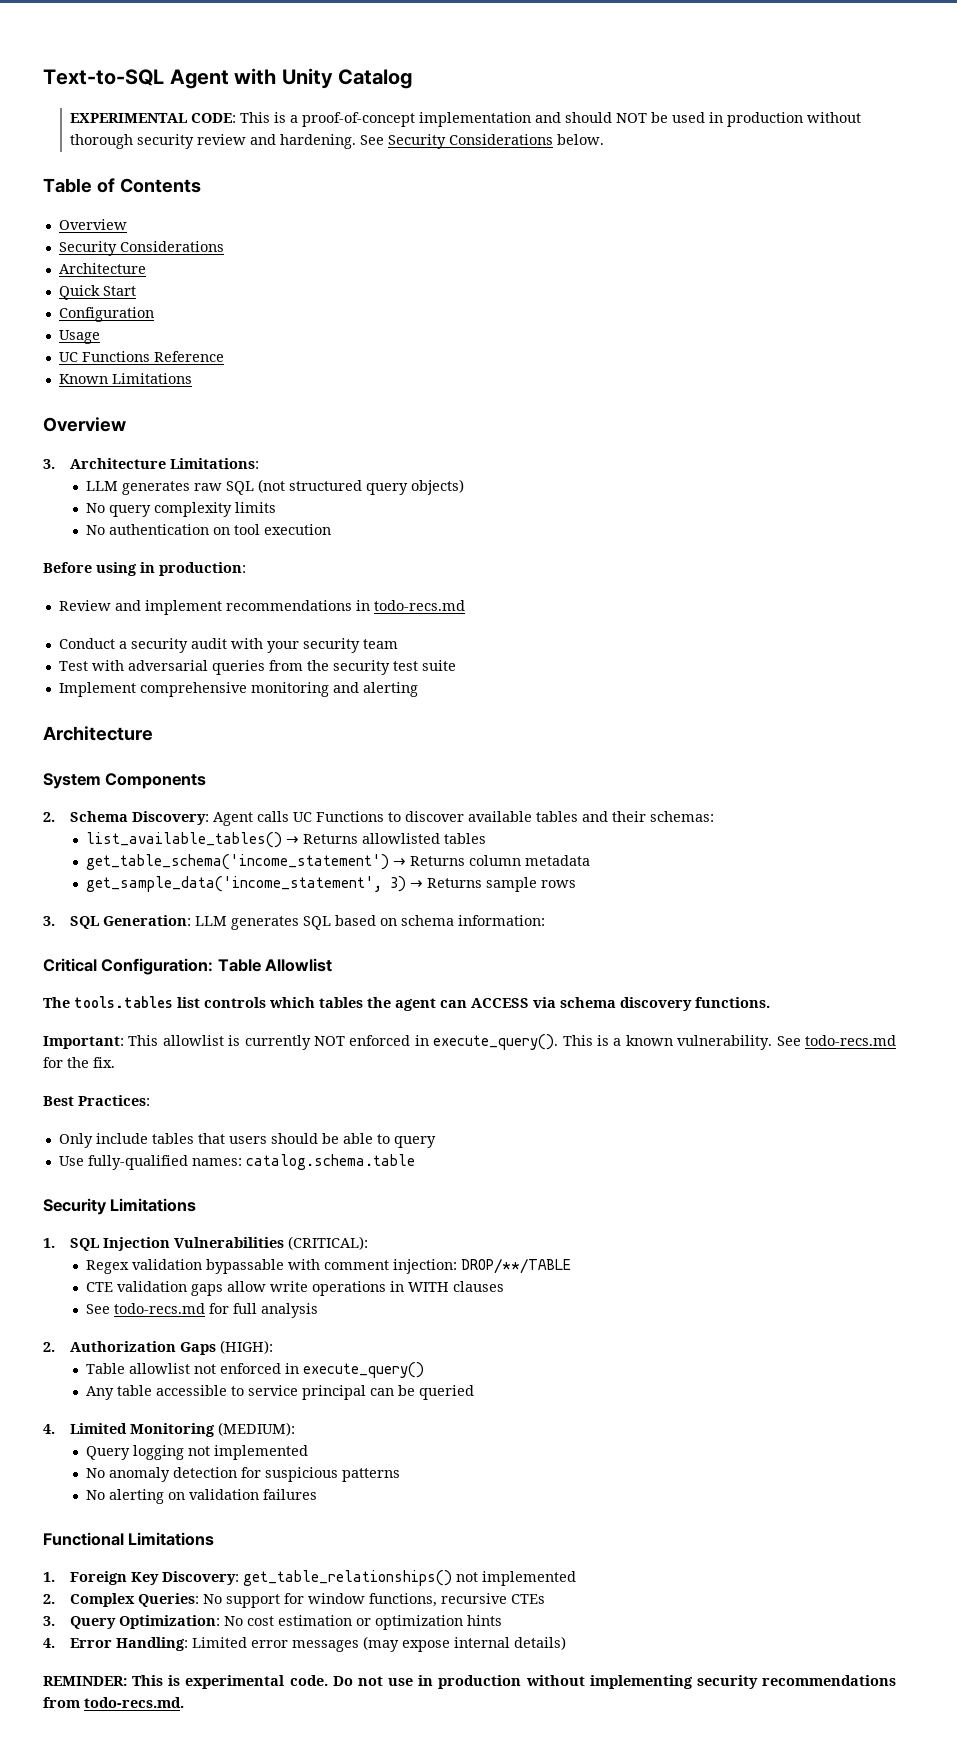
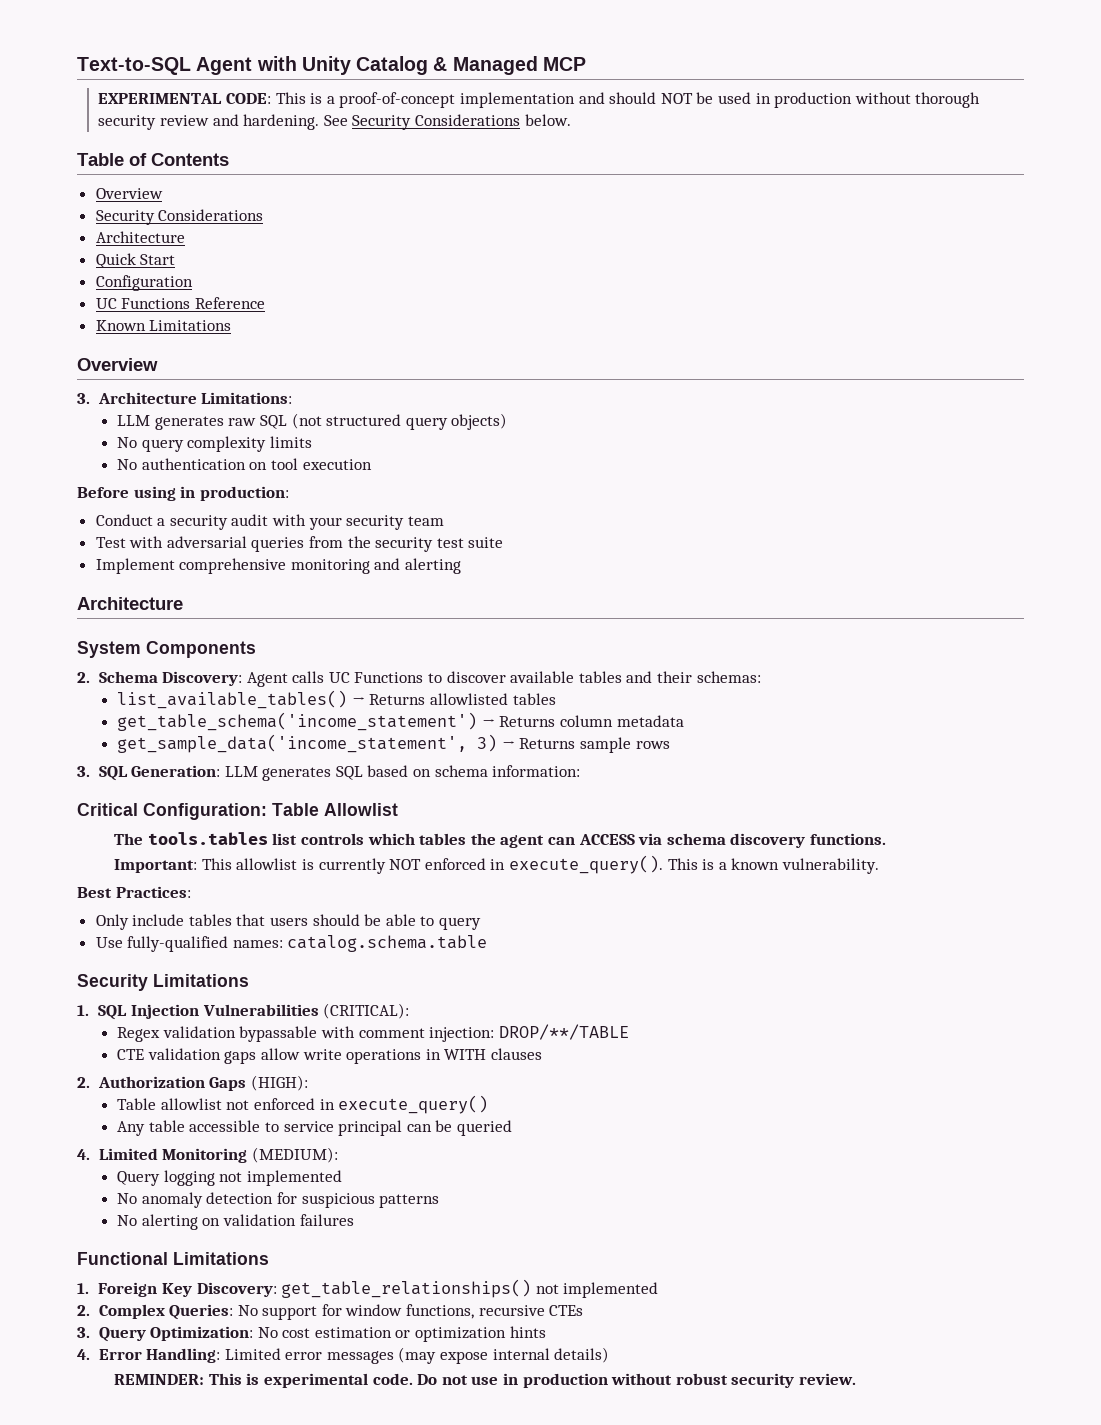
(413, 79) none -> [433,56,586,75] & Managed MCP
[58,330,100,344] // Usage -> (193, 283) none
[58,600,465,615] // Review and implement recommendations in todo-recs.md -> (289, 493) none
[776,1035,896,1046] [43,1057,115,1068] See todo-recs.md for the fix. -> (879, 866) none
[85,1303,318,1318] // See todo-recs.md for full analysis -> (542, 1054) none
[589,1675,896,1689] [43,1697,184,1708] implementing security recommendations from todo-recs.md. -> [675,1373,856,1388] robust security review.

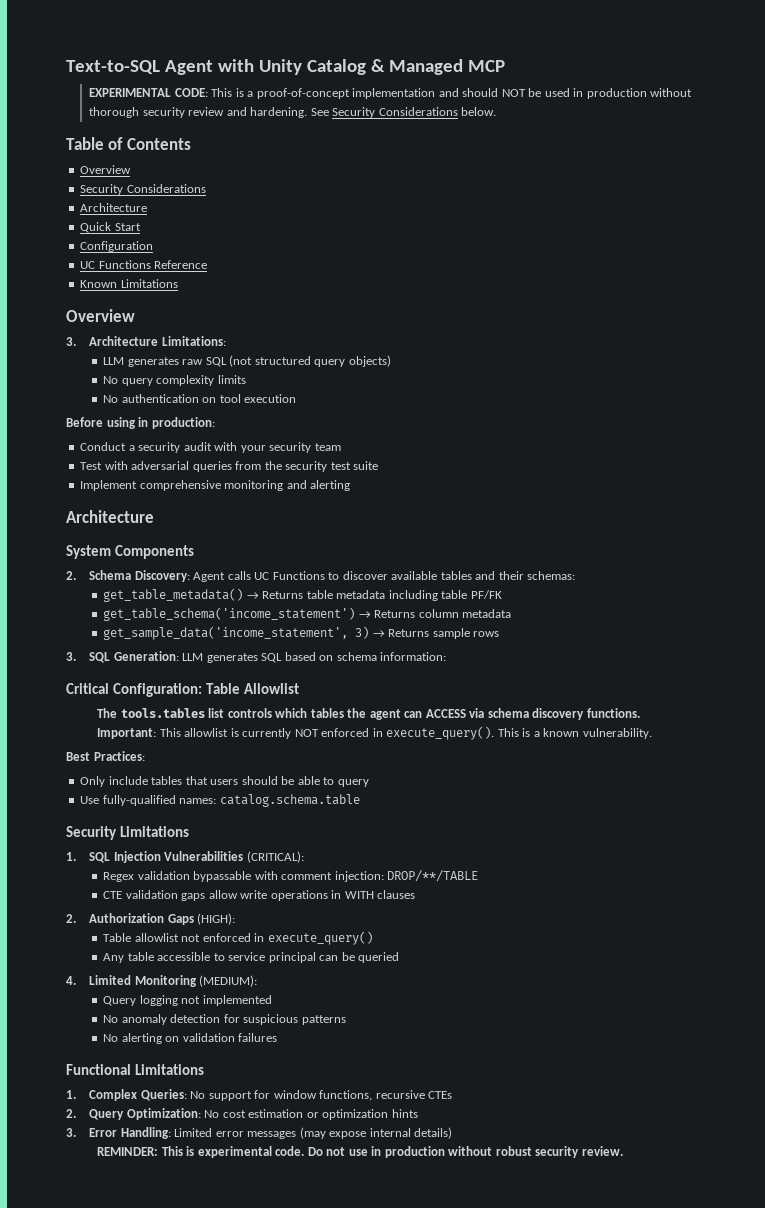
[117,690,556,709] list_available_tables() → Returns allowlisted tables -> [103,588,502,602] get_table_metadata() → Returns table metadata including table PF/FK
[98,1279,659,1298] [77,1305,90,1316] Foreign Key Discovery: get_table_relationships() not implemented // 2. -> (76, 1094) none
[77,1327,90,1338] 3. -> [66,1109,76,1118] 2.
[77,1349,90,1360] 4. -> [66,1128,76,1137] 3.

